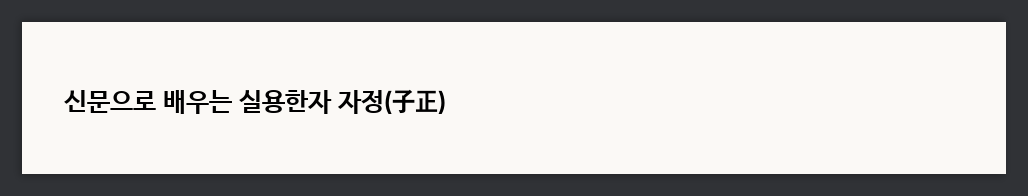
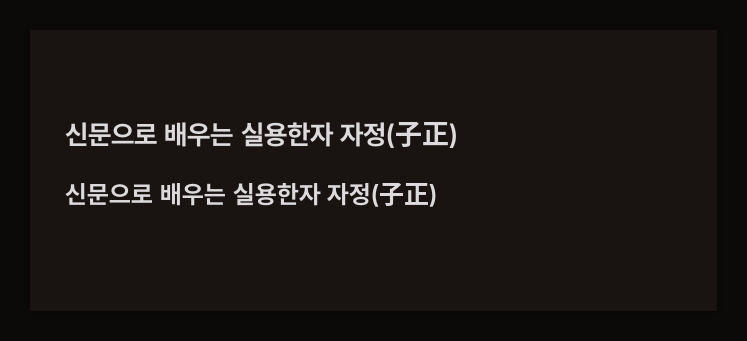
[64,89,446,114] 신문으로 배우는 실용한자 자정(子正) -> [65,121,458,148] [65,182,438,207] 신문으로 배우는 실용한자 자정(子正) // 신문으로 배우는 실용한자 자정(子正)

